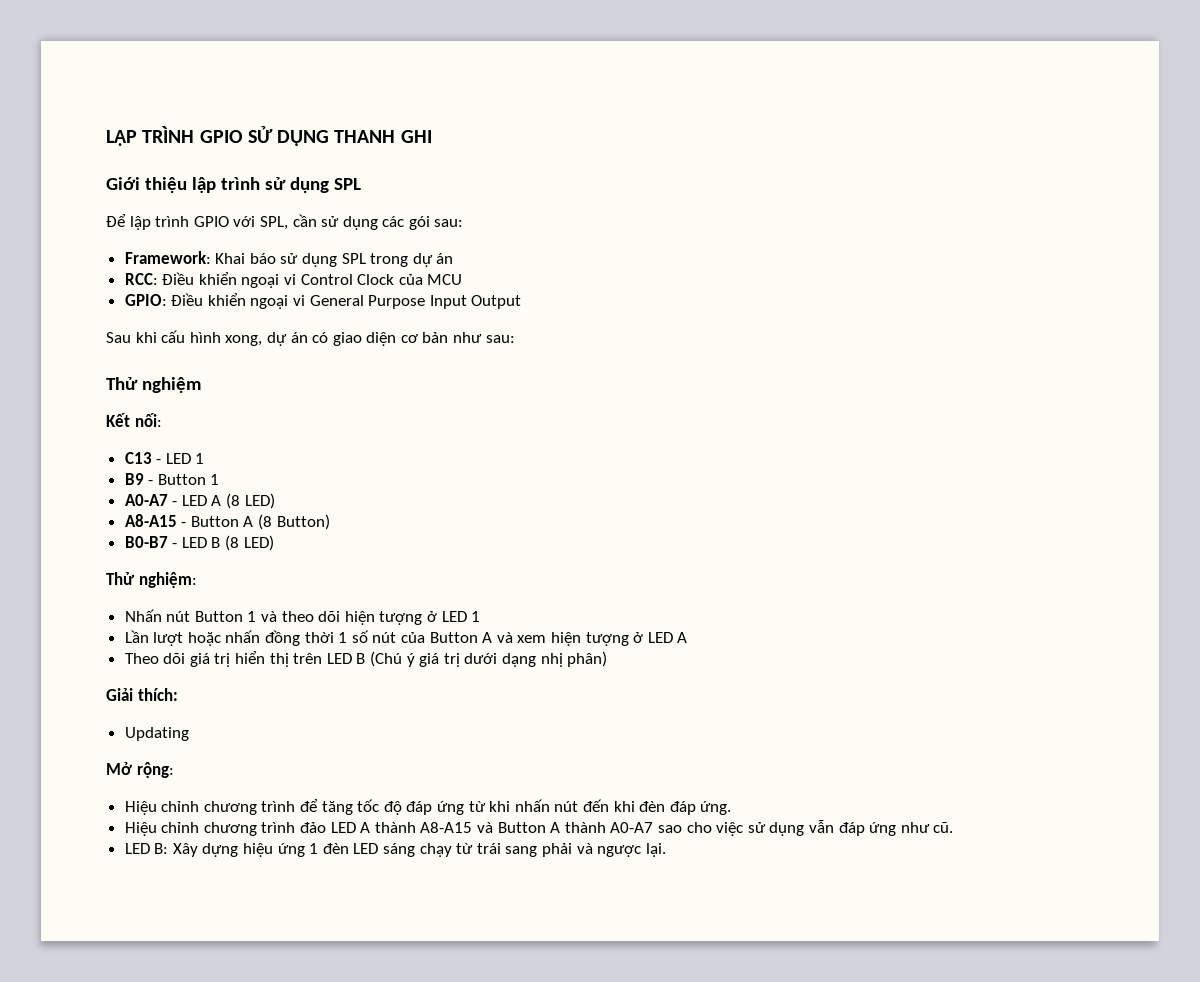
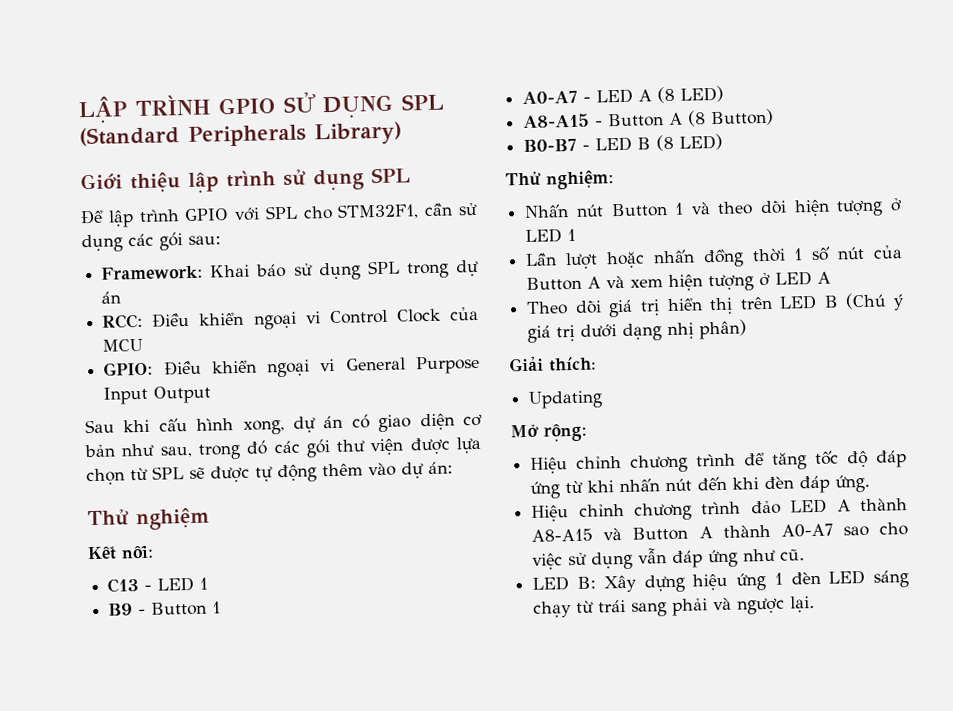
[334,130,432,143] THANH GHI -> [401,93,444,111] [79,121,402,147] SPL (Standard Peripherals Library)
[259,216,288,230] SPL, -> [264,203,420,220] SPL cho STM32F1,
[485,335,515,343] sau: -> [159,436,483,460] [86,461,453,486] sau, trong đó các gói thư viện được lựa chọn từ SPL sẽ được tự động thêm vào dự án:

